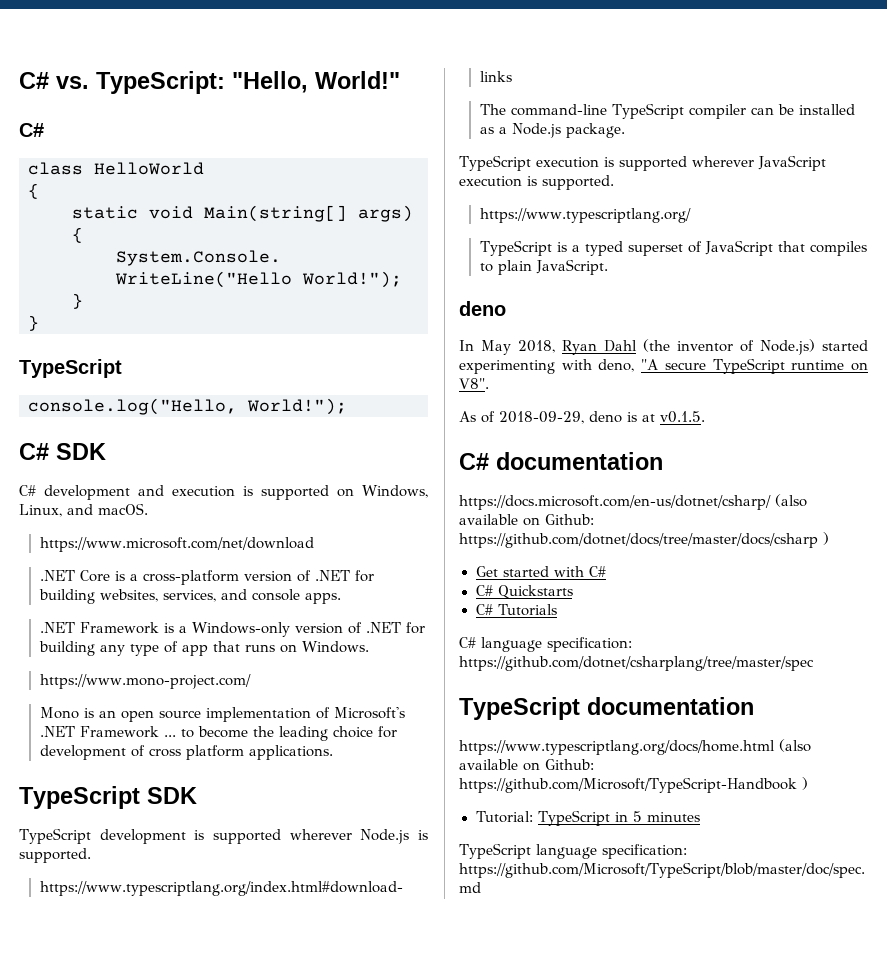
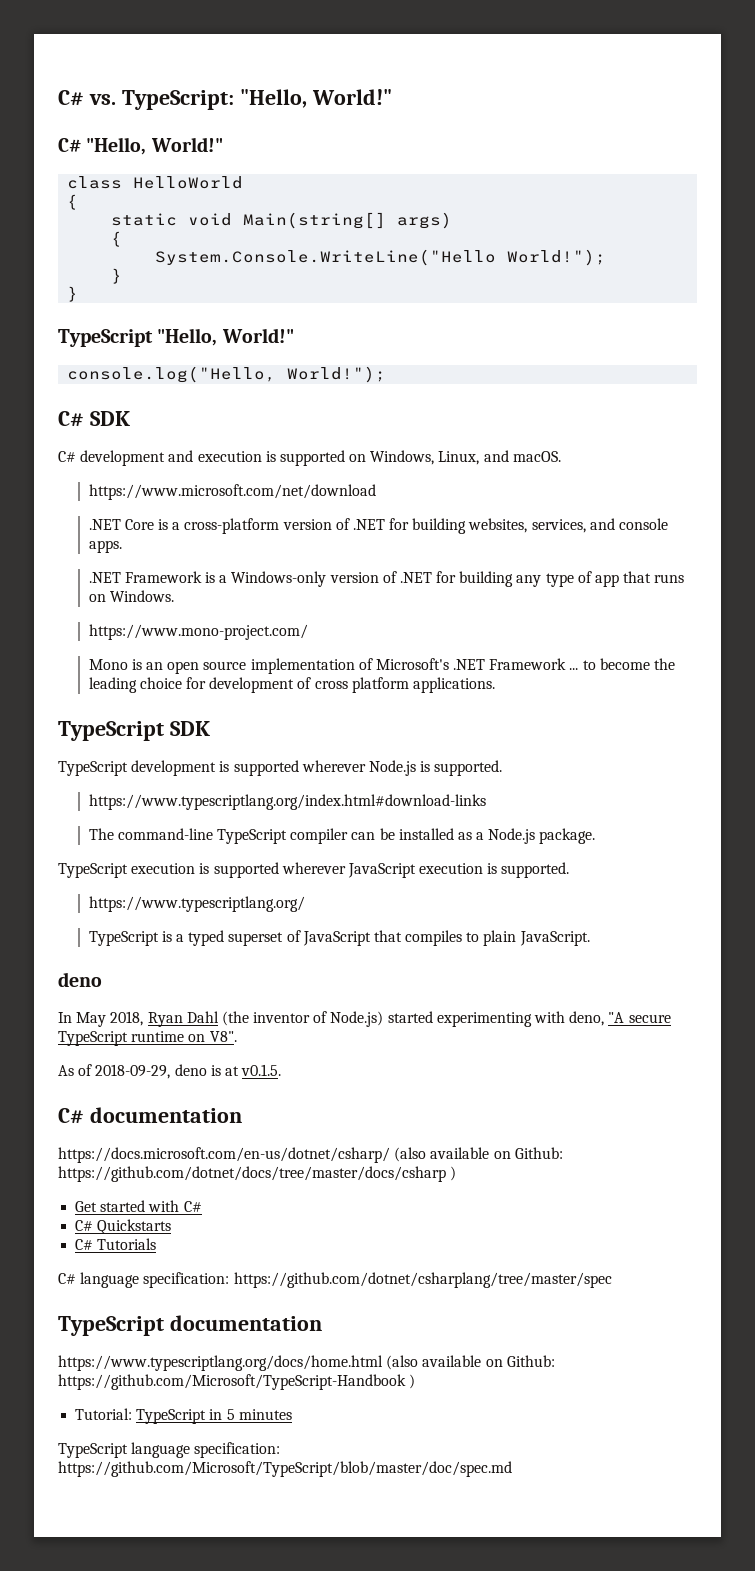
(44, 130) none -> [86,137,223,155] "Hello, World!"
(122, 368) none -> [157,328,294,346] "Hello, World!"

